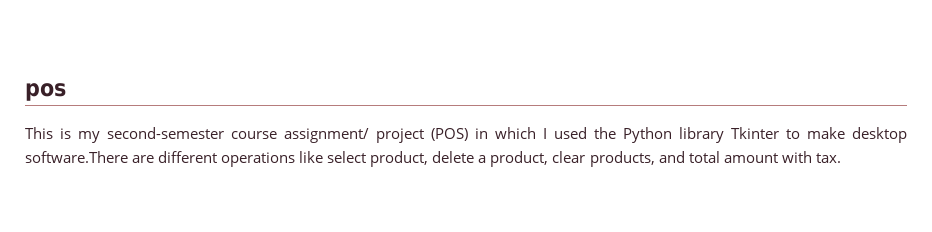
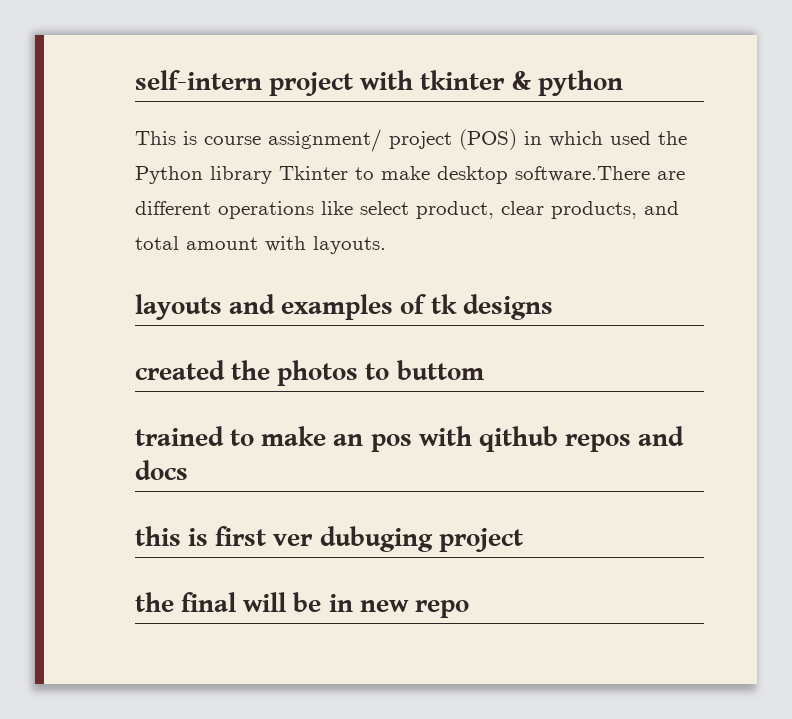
[25,83,66,101] pos -> [135,70,623,96] self-intern project with tkinter & python
[78,127,224,143] my second-semester -> (197, 138) none
[543,128,547,139] I -> (603, 139) none
[432,151,549,167] delete a product, -> (494, 210) none
[815,153,841,163] tax. -> [313,236,386,254] [135,294,553,320] [135,360,484,386] [135,426,685,452] [135,460,188,480] [135,526,523,552] [135,592,469,618] layouts. // layouts and examples of tk designs // created the photos to buttom // trained to make an pos with qithub repos and docs // this is first ver dubuging project // the final will be in new repo

